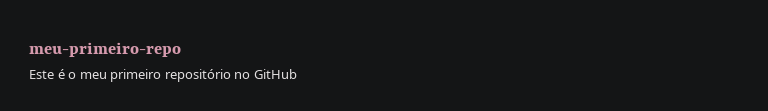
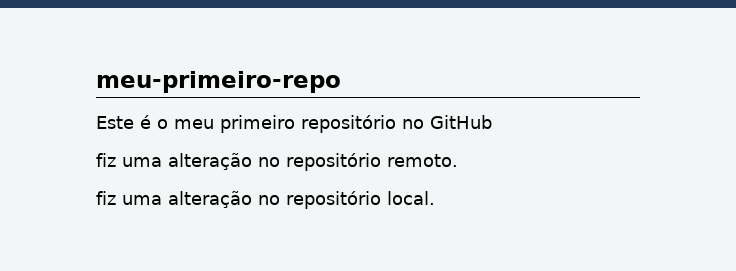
(297, 74) none -> [96,153,458,171] [96,191,435,209] // fiz uma alteração no repositório remoto. // fiz uma alteração no repositório local.

